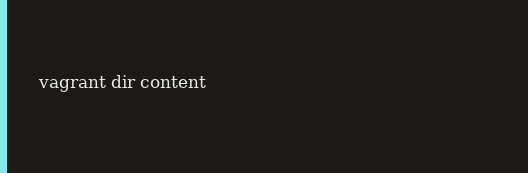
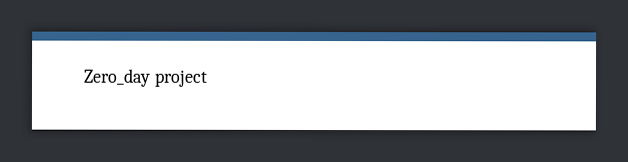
[38,75,206,92] vagrant dir content -> [83,68,208,87] Zero_day project

